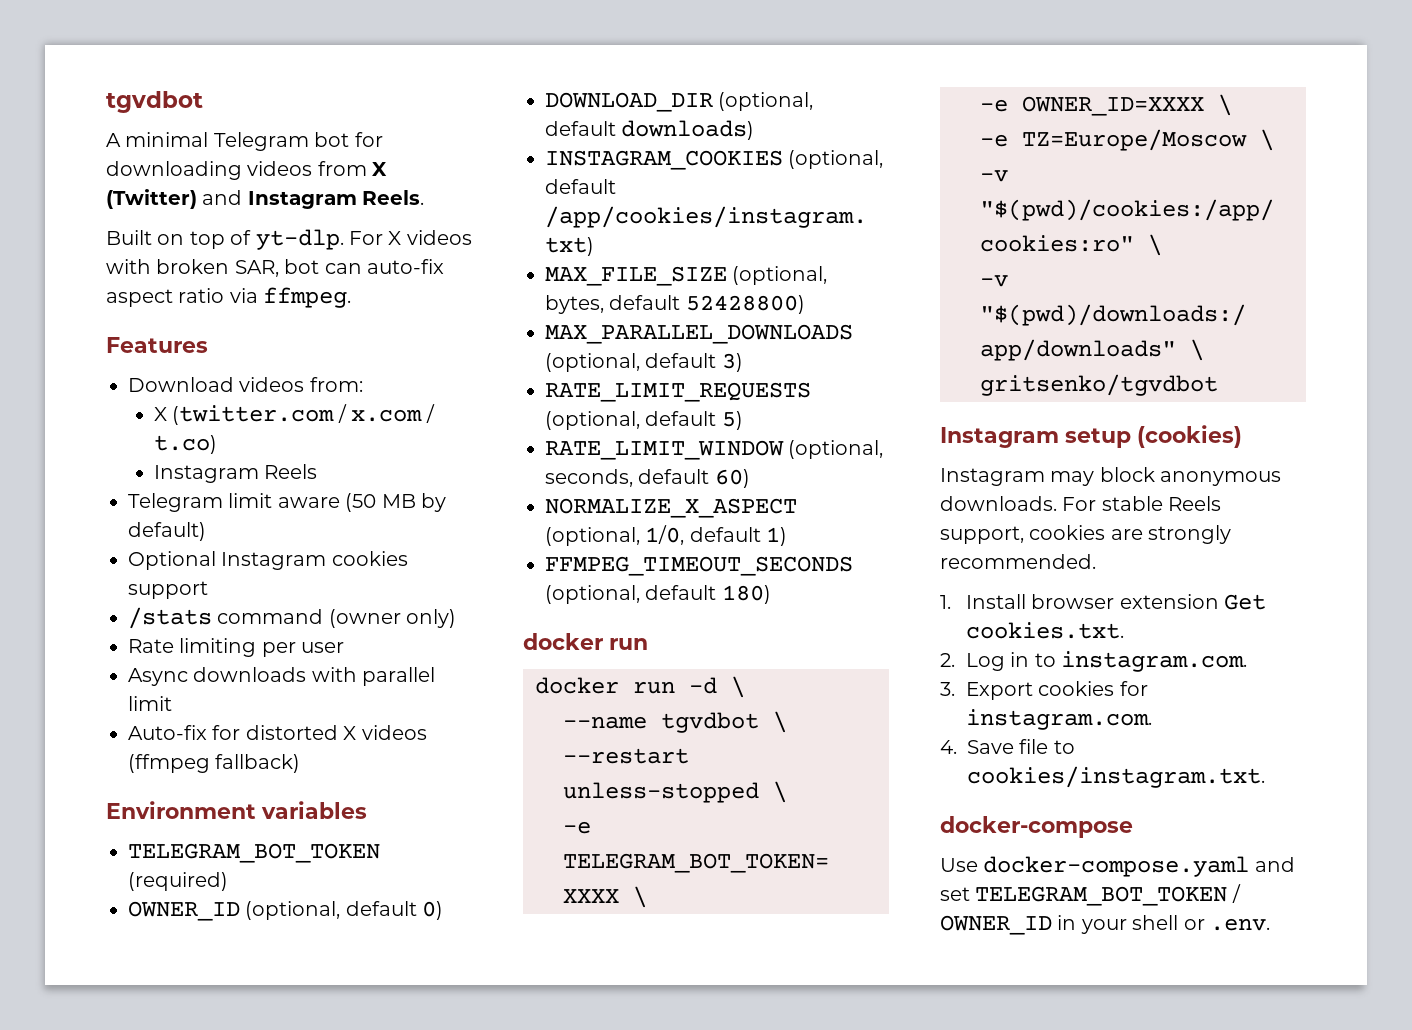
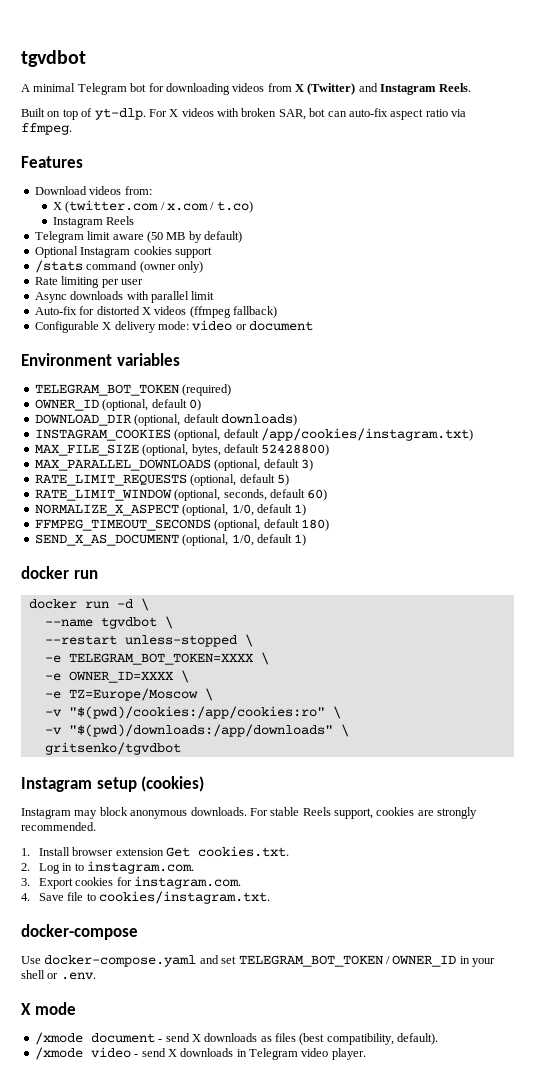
(301, 763) none -> [34,320,313,333] // Configurable X delivery mode: video or document
(771, 594) none -> [34,534,307,546] // SEND_X_AS_DOCUMENT (optional, 1/0, default 1)
(1270, 924) none -> [21,1002,76,1015] [34,1032,439,1045] [34,1047,366,1060] // X mode // /xmode document - send X downloads as files (best compatibility, default). // /xmode video - send X downloads in Telegram video player.

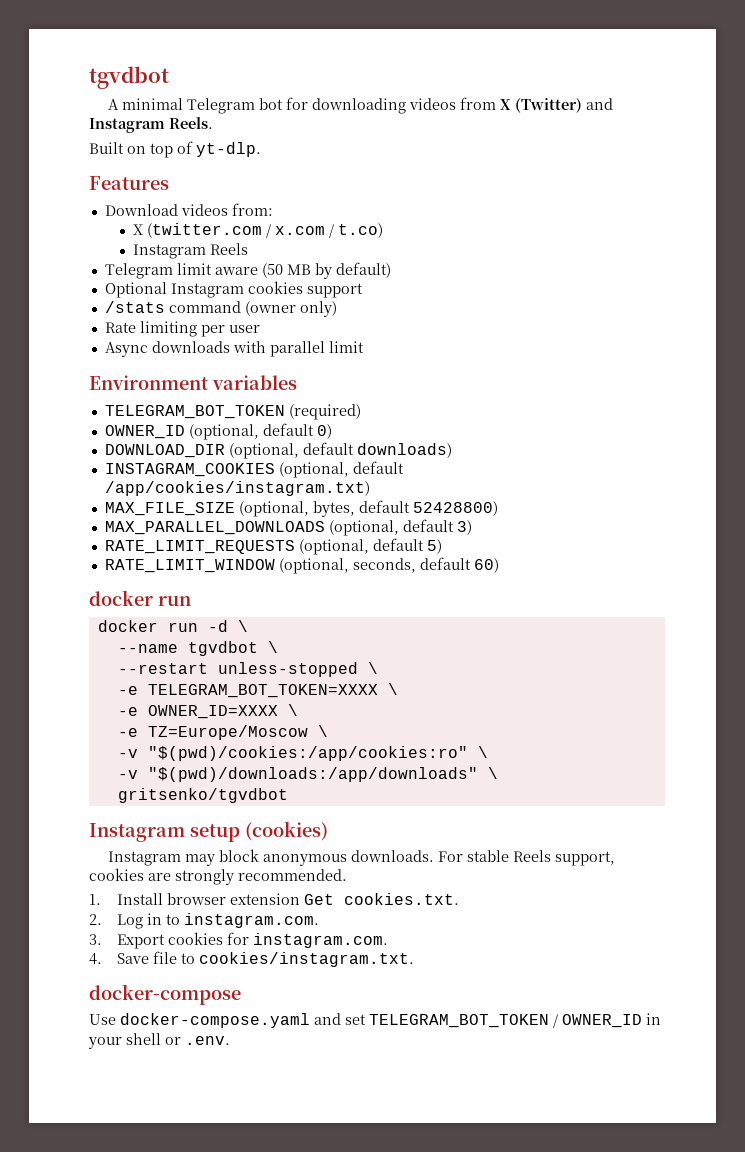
[148,108,466,120] [21,123,72,135] For X videos with broken SAR, bot can auto-fix aspect ratio via ffmpeg. -> (261, 149) none
[34,306,277,318] [34,320,313,333] // Auto-fix for distorted X videos (ffmpeg fallback) // Configurable X delivery mode: video or document -> (364, 347) none
[34,504,307,516] [34,519,329,531] [34,534,307,546] // NORMALIZE_X_ASPECT (optional, 1/0, default 1) // FFMPEG_TIMEOUT_SECONDS (optional, default 180) // SEND_X_AS_DOCUMENT (optional, 1/0, default 1) -> (499, 565) none
[21,1002,76,1015] [34,1032,439,1045] [34,1047,366,1060] // X mode // /xmode document - send X downloads as files (best compatibility, default). // /xmode video - send X downloads in Telegram video player. -> (230, 1040) none

